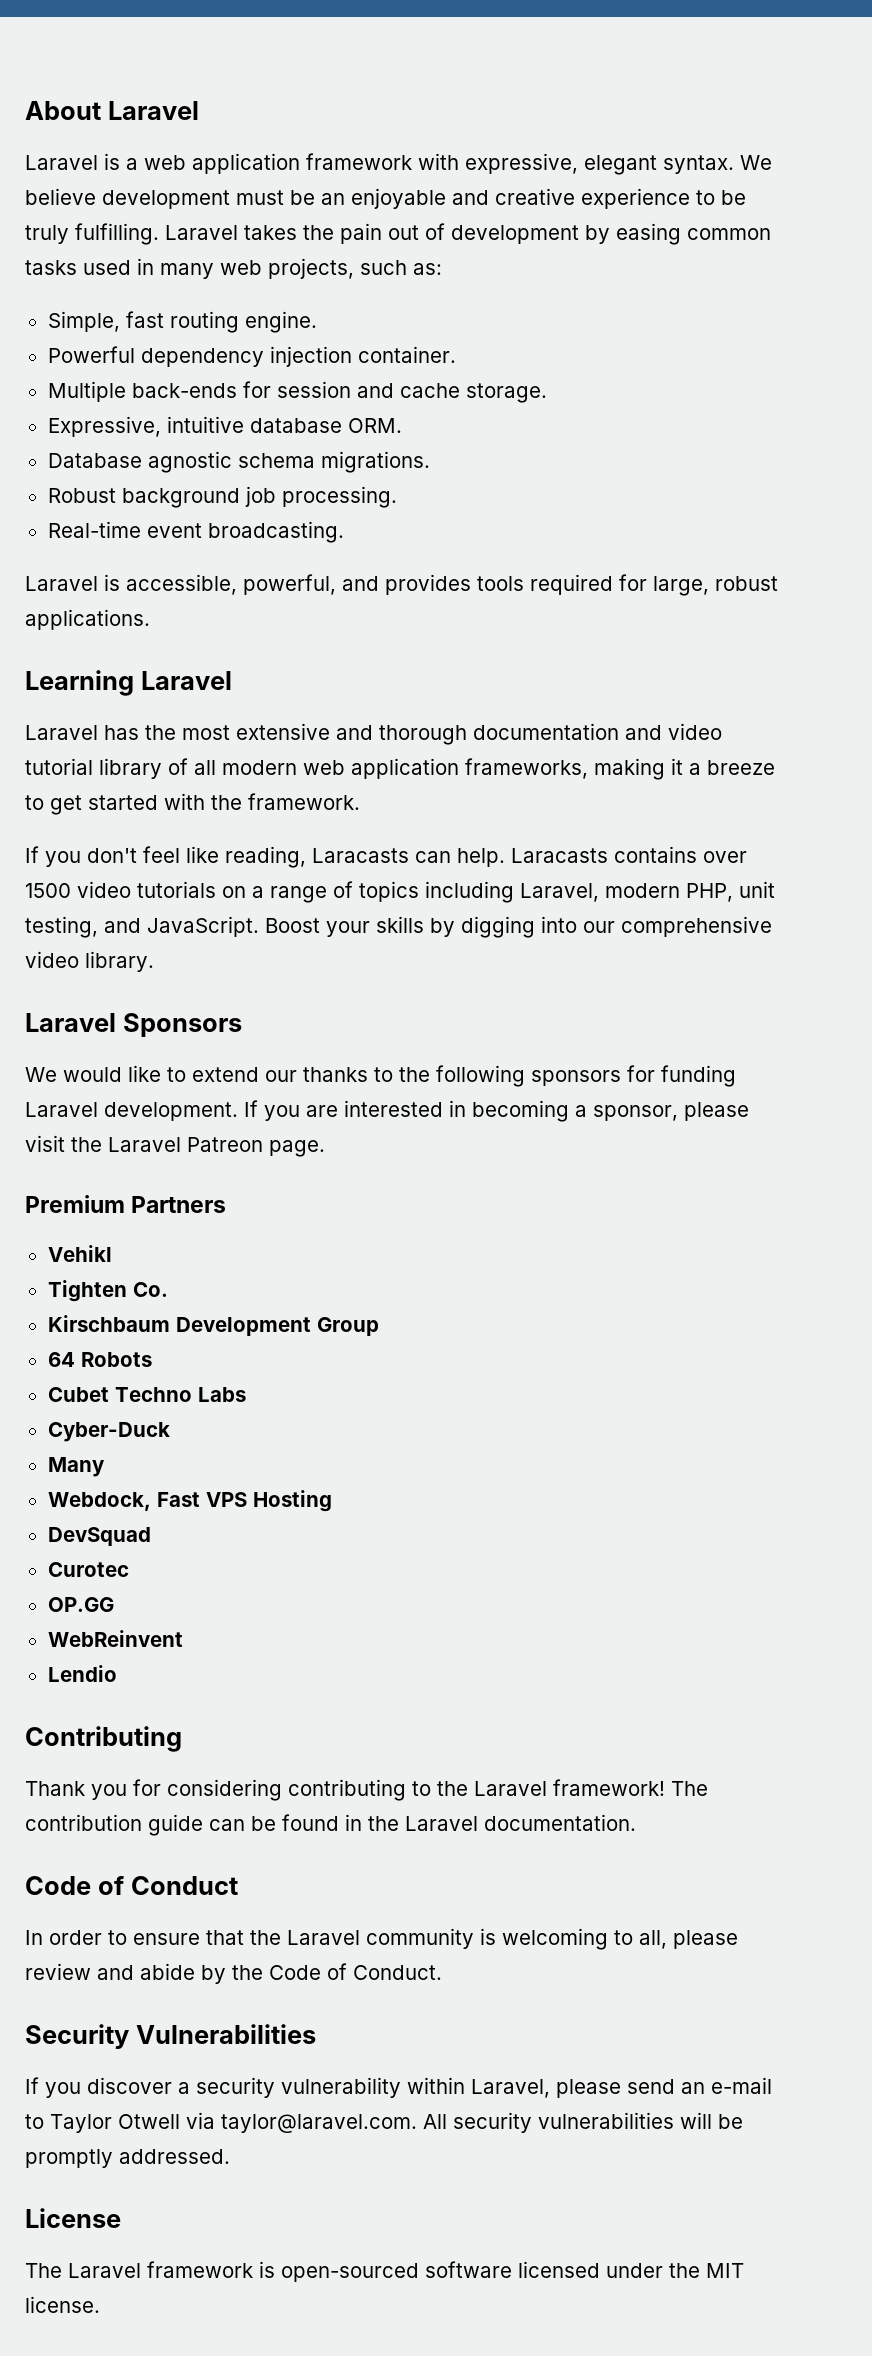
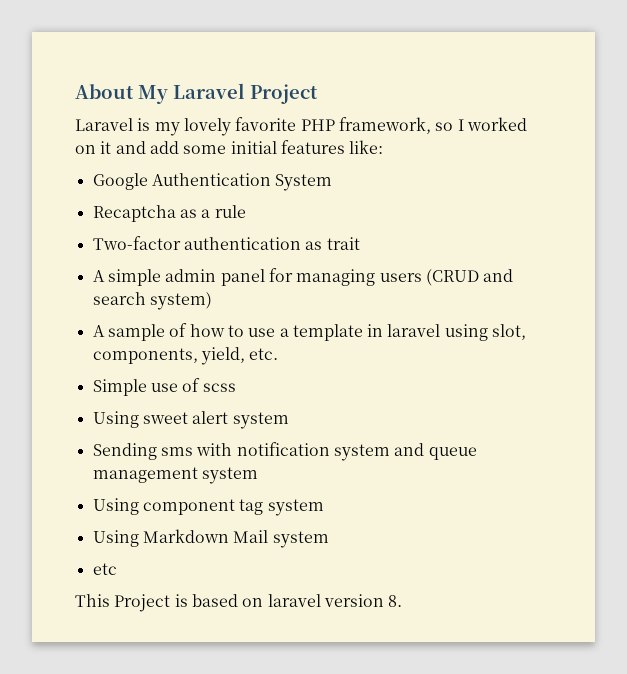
[107,101,199,120] [25,153,772,175] [25,188,746,209] [25,223,771,245] [25,258,442,279] [47,311,317,333] [47,346,456,367] [47,381,547,403] [47,416,402,437] [47,451,430,473] [47,486,397,508] [47,521,344,543] [25,574,778,596] [25,609,150,630] [25,670,232,696] [25,723,722,745] [25,758,775,780] [25,793,360,815] [25,846,747,868] [25,881,775,903] [25,916,772,938] [25,951,154,972] [25,1013,242,1037] [25,1065,736,1087] [25,1100,749,1122] [25,1135,325,1157] [25,1195,227,1213] [47,1245,112,1262] [47,1280,168,1302] [47,1315,379,1336] [47,1352,152,1367] [47,1387,246,1402] [47,1422,170,1442] [47,1457,105,1477] [47,1490,332,1512] [47,1527,151,1546] [47,1562,129,1577] [47,1597,114,1612] [47,1630,183,1647] [47,1665,117,1682] [25,1726,182,1752] [25,1779,708,1801] [25,1814,636,1836] [25,1876,238,1895] [25,1928,738,1950] [25,1963,442,1984] [25,2024,316,2049] [25,2077,772,2098] [25,2112,743,2133] [25,2149,230,2168] [25,2208,121,2228] [25,2261,744,2282] [25,2296,100,2313] Laravel // Laravel is a web application framework with expressive, elegant syntax. We believe development must be an enjoyable and creative experience to be truly fulfilling. Laravel takes the pain out of development by easing common tasks used in many web projects, such as: // Simple, fast routing engine. // Powerful dependency injection container. // Multiple back-ends for session and cache storage. // Expressive, intuitive database ORM. // Database agnostic schema migrations. // Robust background job processing. // Real-time event broadcasting. // Laravel is accessible, powerful, and provides tools required for large, robust applications. // Learning Laravel // Laravel has the most extensive and thorough documentation and video tutorial library of all modern web application frameworks, making it a breeze to get started with the framework. // If you don't feel like reading, Laracasts can help. Laracasts contains over 1500 video tutorials on a range of topics including Laravel, modern PHP, unit testing, and JavaScript. Boost your skills by digging into our comprehensive video library. // Laravel Sponsors // We would like to extend our thanks to the following sponsors for funding Laravel development. If you are interested in becoming a sponsor, please visit the Laravel Patreon page. // Premium Partners // Vehikl // Tighten Co. // Kirschbaum Development Group // 64 Robots // Cubet Techno Labs // Cyber-Duck // Many // Webdock, Fast VPS Hosting // DevSquad // Curotec // OP.GG // WebReinvent // Lendio // Contributing // Thank you for considering contributing to the Laravel framework! The contribution guide can be found in the Laravel documentation. // Code of Conduct // In order to ensure that the Laravel community is welcoming to all, please review and abide by the Code of Conduct. // Security Vulnerabilities // If you discover a security vulnerability within Laravel, please send an e-mail to Taylor Otwell via taylor@laravel.com. All security vulnerabilities will be promptly addressed. // License // The Laravel framework is open-sourced software licensed under the MIT license. -> [138,83,318,104] [75,117,527,136] [75,140,384,154] [92,173,333,191] [92,205,246,222] [92,236,360,250] [92,268,514,286] [92,292,212,310] [92,323,527,341] [92,347,279,365] [92,378,236,396] [92,411,289,429] [92,442,477,461] [92,467,258,484] [92,498,324,516] [92,529,329,548] [92,563,117,575] [75,594,403,612] My Laravel Project // Laravel is my lovely favorite PHP framework, so I worked on it and add some initial features like: // Google Authentication System // Recaptcha as a rule // Two-factor authentication as trait // A simple admin panel for managing users (CRUD and search system) // A sample of how to use a template in laravel using slot, components, yield, etc. // Simple use of scss // Using sweet alert system // Sending sms with notification system and queue management system // Using component tag system // Using Markdown Mail system // etc // This Project is based on laravel version 8.

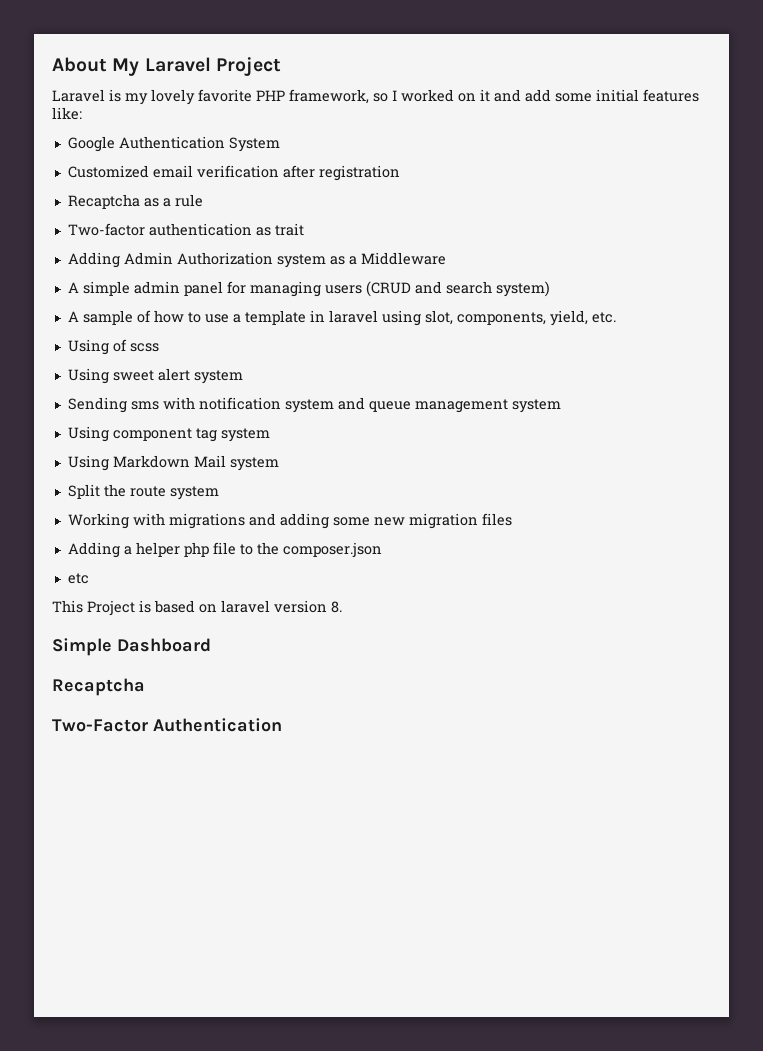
(333, 182) none -> [67,165,400,181] // Customized email verification after registration
(360, 243) none -> [67,252,446,268] // Adding Admin Authorization system as a Middleware
[92,379,178,396] Simple use -> [67,339,109,355] Using
(329, 539) none -> [67,484,219,500] [67,513,512,529] [67,542,382,558] // Split the route system // Working with migrations and adding some new migration files // Adding a helper php file to the composer.json
(403, 601) none -> [52,638,211,656] [52,678,145,696] [52,718,282,732] // Simple Dashboard // Recaptcha // Two-Factor Authentication

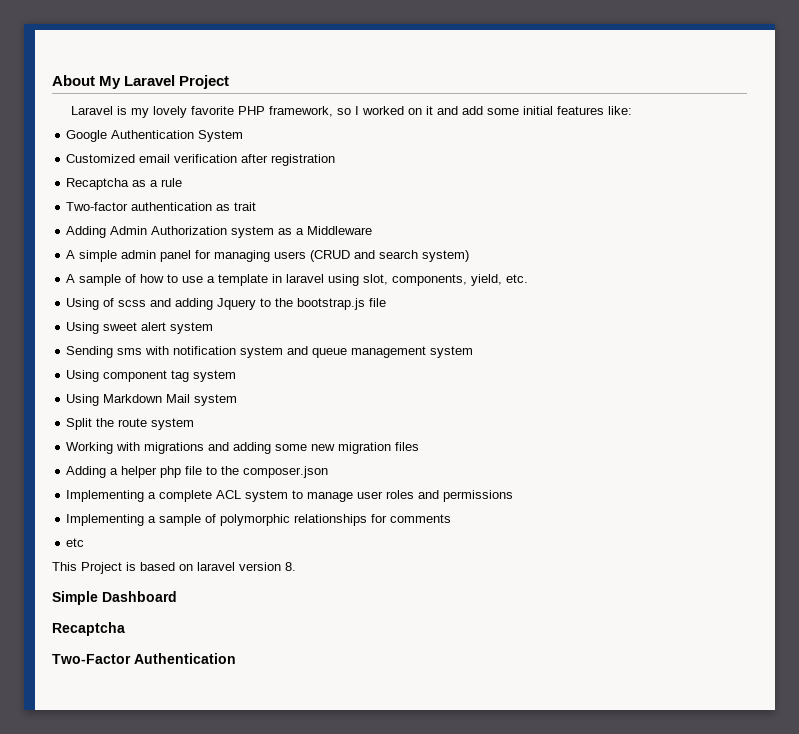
(159, 347) none -> [150,298,387,310] and adding Jquery to the bootstrap.js file
(382, 550) none -> [66,490,514,502] [66,514,452,526] // Implementing a complete ACL system to manage user roles and permissions // Implementing a sample of polymorphic relationships for comments

